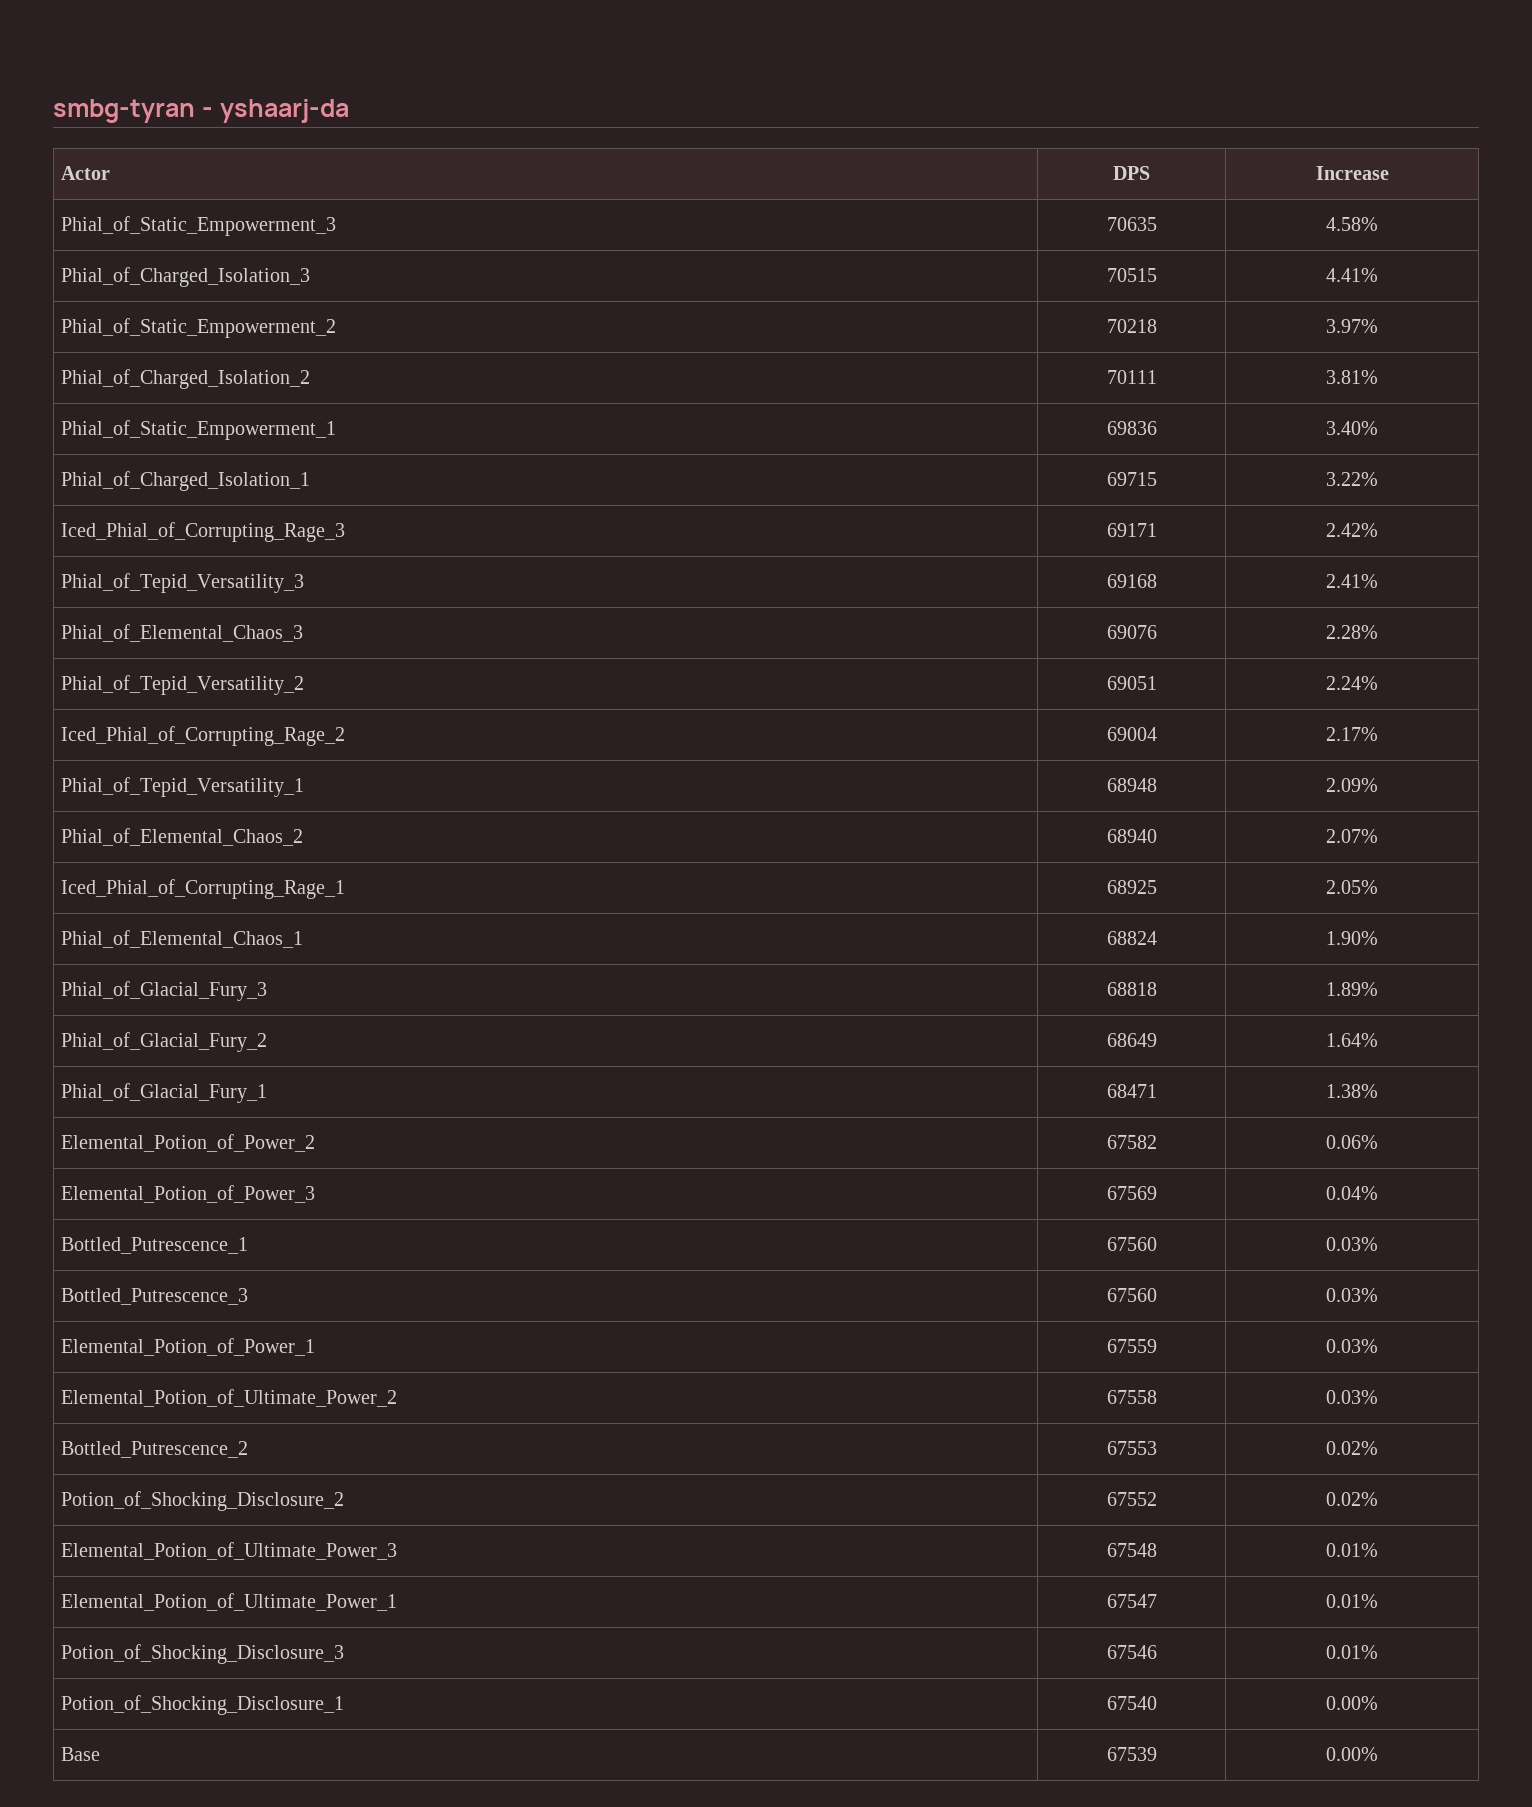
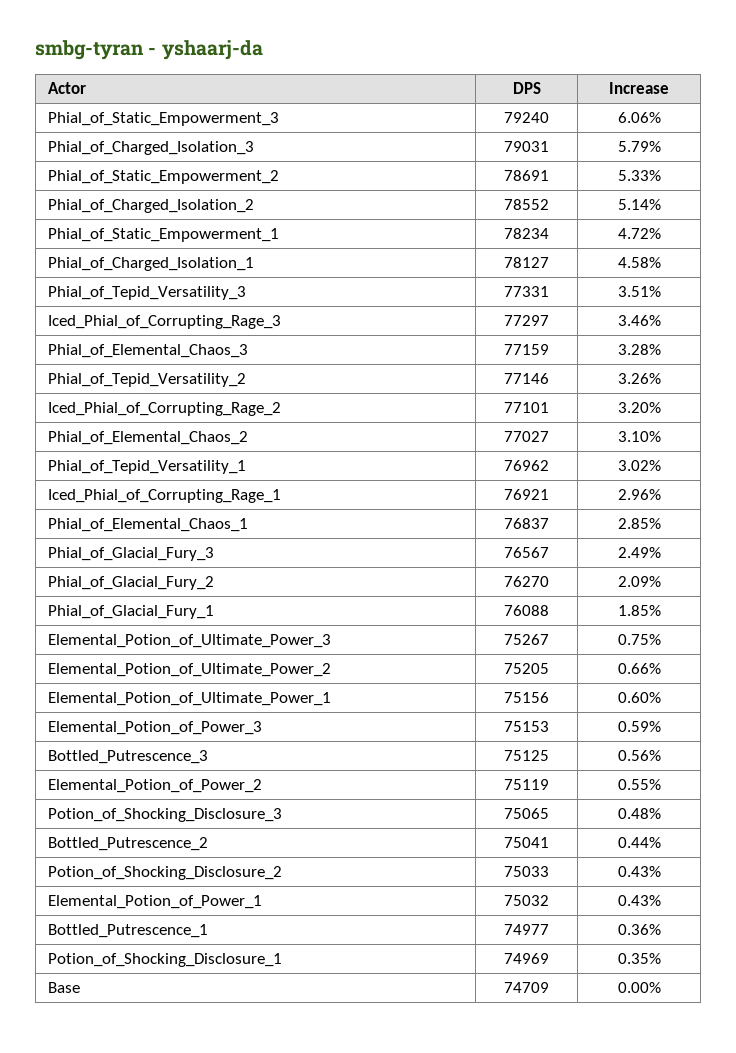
[1106,217,1157,231] [1326,217,1378,231] [61,267,311,287] [1106,268,1157,282] [1326,268,1378,282] [61,318,337,338] [1106,319,1157,333] [1326,319,1378,333] [61,369,311,389] [1106,370,1157,384] [1326,370,1378,384] [61,420,337,440] [1106,421,1157,435] [1326,421,1378,435] [61,471,311,491] [1106,472,1157,486] [1326,472,1378,486] [61,522,346,542] [1106,523,1157,537] [1326,523,1378,537] [61,573,305,593] [1106,574,1157,588] [1326,574,1378,588] 70635 | 4.58% // Phial_of_Charged_Isolation_3 | 70515 | 4.41% // Phial_of_Static_Empowerment_2 | 70218 | 3.97% // Phial_of_Charged_Isolation_2 | 70111 | 3.81% // Phial_of_Static_Empowerment_1 | 69836 | 3.40% // Phial_of_Charged_Isolation_1 | 69715 | 3.22% // Iced_Phial_of_Corrupting_Rage_3 | 69171 | 2.42% // Phial_of_Tepid_Versatility_3 | 69168 | 2.41% -> [504,112,549,123] [617,112,661,123] [47,141,254,155] [504,141,549,152] [617,141,661,152] [47,170,279,184] [504,170,549,181] [617,170,661,181] [47,199,254,213] [504,199,549,210] [617,199,661,210] [47,228,279,242] [504,228,549,239] [617,228,661,239] [47,257,254,271] [504,257,549,268] [617,257,661,268] [47,286,246,300] [504,286,549,297] [617,286,661,297] [47,315,281,329] [504,315,549,326] [617,315,661,326] 79240 | 6.06% // Phial_of_Charged_Isolation_3 | 79031 | 5.79% // Phial_of_Static_Empowerment_2 | 78691 | 5.33% // Phial_of_Charged_Isolation_2 | 78552 | 5.14% // Phial_of_Static_Empowerment_1 | 78234 | 4.72% // Phial_of_Charged_Isolation_1 | 78127 | 4.58% // Phial_of_Tepid_Versatility_3 | 77331 | 3.51% // Iced_Phial_of_Corrupting_Rage_3 | 77297 | 3.46%
[1106,625,1157,639] [1326,625,1378,639] 69076 | 2.28% -> [504,344,549,355] [617,344,661,355] 77159 | 3.28%
[1106,676,1157,690] [1326,676,1378,690] 69051 | 2.24% -> [504,373,549,384] [617,373,661,384] 77146 | 3.26%
[1106,727,1157,741] [1326,727,1378,741] [61,777,305,797] [1106,778,1157,792] [1326,778,1378,792] [61,828,304,846] [1106,829,1157,843] [1326,829,1378,843] [61,879,346,899] [1106,880,1157,894] [1326,880,1378,894] [61,930,304,948] [1106,931,1157,945] [1326,931,1378,945] [61,981,268,1001] [1106,982,1157,996] [1326,982,1378,996] [61,1032,268,1052] [1106,1033,1157,1047] [1326,1033,1378,1047] [61,1083,268,1103] [1106,1084,1157,1098] [1326,1084,1378,1098] [61,1134,316,1152] [1106,1135,1157,1149] [1326,1135,1378,1149] [61,1185,316,1203] [1106,1186,1157,1200] [1326,1186,1378,1200] [61,1237,249,1254] [1106,1237,1157,1251] [1326,1237,1378,1251] [61,1288,249,1305] [1106,1288,1157,1302] [1326,1288,1378,1302] [61,1338,316,1356] [1106,1339,1157,1353] [1326,1339,1378,1353] [61,1389,398,1407] [1106,1390,1157,1404] [1326,1390,1378,1404] [61,1441,249,1458] [1106,1441,1157,1455] [1326,1441,1378,1455] [61,1491,345,1511] [1106,1492,1157,1506] [1326,1492,1378,1506] [61,1542,398,1560] [1106,1543,1157,1557] [1326,1543,1378,1557] [61,1593,398,1611] [1106,1594,1157,1608] [1326,1594,1378,1608] [61,1644,345,1664] [1106,1645,1157,1659] [1326,1645,1378,1659] 69004 | 2.17% // Phial_of_Tepid_Versatility_1 | 68948 | 2.09% // Phial_of_Elemental_Chaos_2 | 68940 | 2.07% // Iced_Phial_of_Corrupting_Rage_1 | 68925 | 2.05% // Phial_of_Elemental_Chaos_1 | 68824 | 1.90% // Phial_of_Glacial_Fury_3 | 68818 | 1.89% // Phial_of_Glacial_Fury_2 | 68649 | 1.64% // Phial_of_Glacial_Fury_1 | 68471 | 1.38% // Elemental_Potion_of_Power_2 | 67582 | 0.06% // Elemental_Potion_of_Power_3 | 67569 | 0.04% // Bottled_Putrescence_1 | 67560 | 0.03% // Bottled_Putrescence_3 | 67560 | 0.03% // Elemental_Potion_of_Power_1 | 67559 | 0.03% // Elemental_Potion_of_Ultimate_Power_2 | 67558 | 0.03% // Bottled_Putrescence_2 | 67553 | 0.02% // Potion_of_Shocking_Disclosure_2 | 67552 | 0.02% // Elemental_Potion_of_Ultimate_Power_3 | 67548 | 0.01% // Elemental_Potion_of_Ultimate_Power_1 | 67547 | 0.01% // Potion_of_Shocking_Disclosure_3 | 67546 | 0.01% -> [504,402,549,413] [617,402,661,413] [47,431,248,445] [504,431,549,442] [617,431,661,442] [47,460,246,474] [504,460,549,471] [617,460,661,471] [47,489,281,503] [504,489,549,500] [617,489,661,500] [47,518,248,532] [504,518,549,529] [617,518,661,529] [47,547,214,561] [504,547,549,558] [617,547,661,558] [47,576,214,590] [504,576,549,587] [617,576,661,587] [47,605,214,619] [504,605,549,616] [617,605,661,616] [47,634,331,648] [504,634,549,645] [617,634,661,645] [47,663,331,677] [504,663,549,674] [617,663,661,674] [47,692,331,706] [504,692,549,703] [617,692,661,703] [47,721,262,735] [504,721,549,732] [617,721,661,732] [47,750,208,764] [504,750,549,761] [617,750,661,761] [47,779,262,793] [504,779,549,790] [617,779,661,790] [47,808,282,822] [504,808,549,819] [617,808,661,819] [47,837,208,851] [504,837,549,848] [617,837,661,848] [47,866,282,880] [504,866,549,877] [617,866,661,877] [47,895,262,909] [504,895,549,906] [617,895,661,906] [47,924,208,938] [504,924,549,935] [617,924,661,935] 77101 | 3.20% // Phial_of_Elemental_Chaos_2 | 77027 | 3.10% // Phial_of_Tepid_Versatility_1 | 76962 | 3.02% // Iced_Phial_of_Corrupting_Rage_1 | 76921 | 2.96% // Phial_of_Elemental_Chaos_1 | 76837 | 2.85% // Phial_of_Glacial_Fury_3 | 76567 | 2.49% // Phial_of_Glacial_Fury_2 | 76270 | 2.09% // Phial_of_Glacial_Fury_1 | 76088 | 1.85% // Elemental_Potion_of_Ultimate_Power_3 | 75267 | 0.75% // Elemental_Potion_of_Ultimate_Power_2 | 75205 | 0.66% // Elemental_Potion_of_Ultimate_Power_1 | 75156 | 0.60% // Elemental_Potion_of_Power_3 | 75153 | 0.59% // Bottled_Putrescence_3 | 75125 | 0.56% // Elemental_Potion_of_Power_2 | 75119 | 0.55% // Potion_of_Shocking_Disclosure_3 | 75065 | 0.48% // Bottled_Putrescence_2 | 75041 | 0.44% // Potion_of_Shocking_Disclosure_2 | 75033 | 0.43% // Elemental_Potion_of_Power_1 | 75032 | 0.43% // Bottled_Putrescence_1 | 74977 | 0.36%
[1106,1696,1157,1710] [1326,1696,1378,1710] 67540 | 0.00% -> [504,953,549,964] [617,953,661,964] 74969 | 0.35%
[1106,1747,1157,1761] 67539 -> [504,982,549,993] 74709

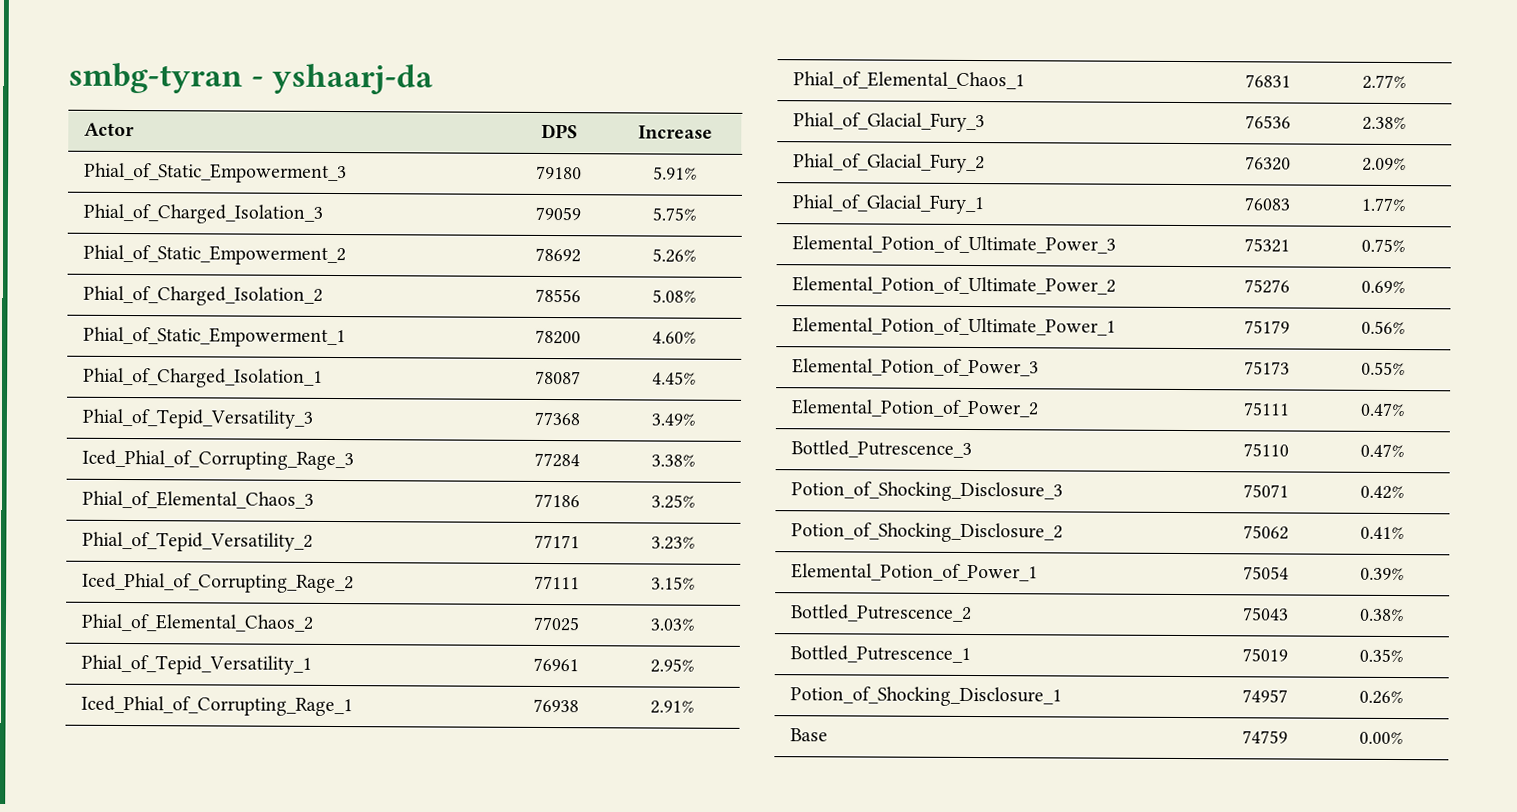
[504,112,549,123] [617,112,661,123] 79240 | 6.06% -> [536,165,582,180] [653,166,697,180] 79180 | 5.91%
[504,141,549,152] [617,141,661,152] 79031 | 5.79% -> [535,206,581,221] [652,207,696,221] 79059 | 5.75%
[504,170,549,181] [617,170,661,181] 78691 | 5.33% -> [535,247,581,263] [652,248,696,263] 78692 | 5.26%
[504,199,549,210] [617,199,661,210] 78552 | 5.14% -> [535,288,581,303] [652,289,696,303] 78556 | 5.08%
[504,228,549,239] [617,228,661,239] 78234 | 4.72% -> [535,329,581,345] [652,331,696,344] 78200 | 4.60%
[504,257,549,268] [617,257,661,268] 78127 | 4.58% -> [535,370,581,385] [652,371,696,385] 78087 | 4.45%
[504,286,549,297] [617,286,661,297] 77331 | 3.51% -> [534,411,580,426] [651,413,695,426] 77368 | 3.49%
[504,315,549,326] [617,315,661,326] 77297 | 3.46% -> [534,452,580,468] [651,454,695,467] 77284 | 3.38%
[504,344,549,355] [617,344,661,355] 77159 | 3.28% -> [534,493,580,508] [651,494,695,509] 77186 | 3.25%
[504,373,549,384] [617,373,661,384] 77146 | 3.26% -> [534,534,580,549] [651,536,695,550] 77171 | 3.23%
[504,402,549,413] [617,402,661,413] 77101 | 3.20% -> [534,575,580,590] [651,576,695,590] 77111 | 3.15%
[504,431,549,442] [617,431,661,442] 77027 | 3.10% -> [533,616,580,632] [650,618,694,631] 77025 | 3.03%
[504,460,549,471] [617,460,661,471] 76962 | 3.02% -> [533,657,579,672] [650,658,694,673] 76961 | 2.95%
[504,489,549,500] [617,489,661,500] 76921 | 2.96% -> [533,698,579,713] [650,700,694,714] 76938 | 2.91%
[504,518,549,529] [617,518,661,529] 76837 | 2.85% -> [1245,74,1291,88] [1362,74,1406,90] 76831 | 2.77%
[504,547,549,558] [617,547,661,558] 76567 | 2.49% -> [1245,115,1291,129] [1362,116,1406,131] 76536 | 2.38%
[504,576,549,587] 76270 -> [1245,156,1291,171] 76320
[504,605,549,616] [617,605,661,616] 76088 | 1.85% -> [1244,197,1290,211] [1361,197,1405,212] 76083 | 1.77%
[504,634,549,645] 75267 -> [1244,238,1290,253] 75321
[504,663,549,674] [617,663,661,674] 75205 | 0.66% -> [1244,279,1290,294] [1361,280,1405,294] 75276 | 0.69%
[504,692,549,703] [617,692,661,703] 75156 | 0.60% -> [1244,320,1290,334] [1361,320,1405,335] 75179 | 0.56%
[504,721,549,732] [617,721,661,732] [47,750,208,764] [504,750,549,761] [617,750,661,761] [47,779,262,793] [504,779,549,790] [617,779,661,790] [47,808,282,822] [504,808,549,819] [617,808,661,819] [47,837,208,851] [504,837,549,848] [617,837,661,848] [47,866,282,880] [504,866,549,877] [617,866,661,877] [47,895,262,909] [504,895,549,906] [617,895,661,906] 75153 | 0.59% // Bottled_Putrescence_3 | 75125 | 0.56% // Elemental_Potion_of_Power_2 | 75119 | 0.55% // Potion_of_Shocking_Disclosure_3 | 75065 | 0.48% // Bottled_Putrescence_2 | 75041 | 0.44% // Potion_of_Shocking_Disclosure_2 | 75033 | 0.43% // Elemental_Potion_of_Power_1 | 75032 | 0.43% -> [1244,361,1290,375] [1361,361,1405,376] [791,399,1040,418] [1243,402,1290,416] [1360,402,1405,417] [791,440,973,459] [1243,443,1289,457] [1360,443,1404,458] [791,481,1064,502] [1243,484,1289,498] [1360,485,1404,500] [791,522,1064,543] [1243,525,1289,540] [1360,526,1404,540] [791,563,1039,582] [1243,566,1289,580] [1360,567,1404,581] [790,604,973,623] [1242,607,1289,621] [1359,608,1404,622] 75173 | 0.55% // Elemental_Potion_of_Power_2 | 75111 | 0.47% // Bottled_Putrescence_3 | 75110 | 0.47% // Potion_of_Shocking_Disclosure_3 | 75071 | 0.42% // Potion_of_Shocking_Disclosure_2 | 75062 | 0.41% // Elemental_Potion_of_Power_1 | 75054 | 0.39% // Bottled_Putrescence_2 | 75043 | 0.38%
[504,924,549,935] [617,924,661,935] 74977 | 0.36% -> [1242,648,1288,662] [1359,648,1403,663] 75019 | 0.35%
[504,953,549,964] [617,953,661,964] 74969 | 0.35% -> [1242,689,1288,703] [1359,690,1403,705] 74957 | 0.26%
[504,982,549,993] 74709 -> [1242,730,1288,744] 74759

